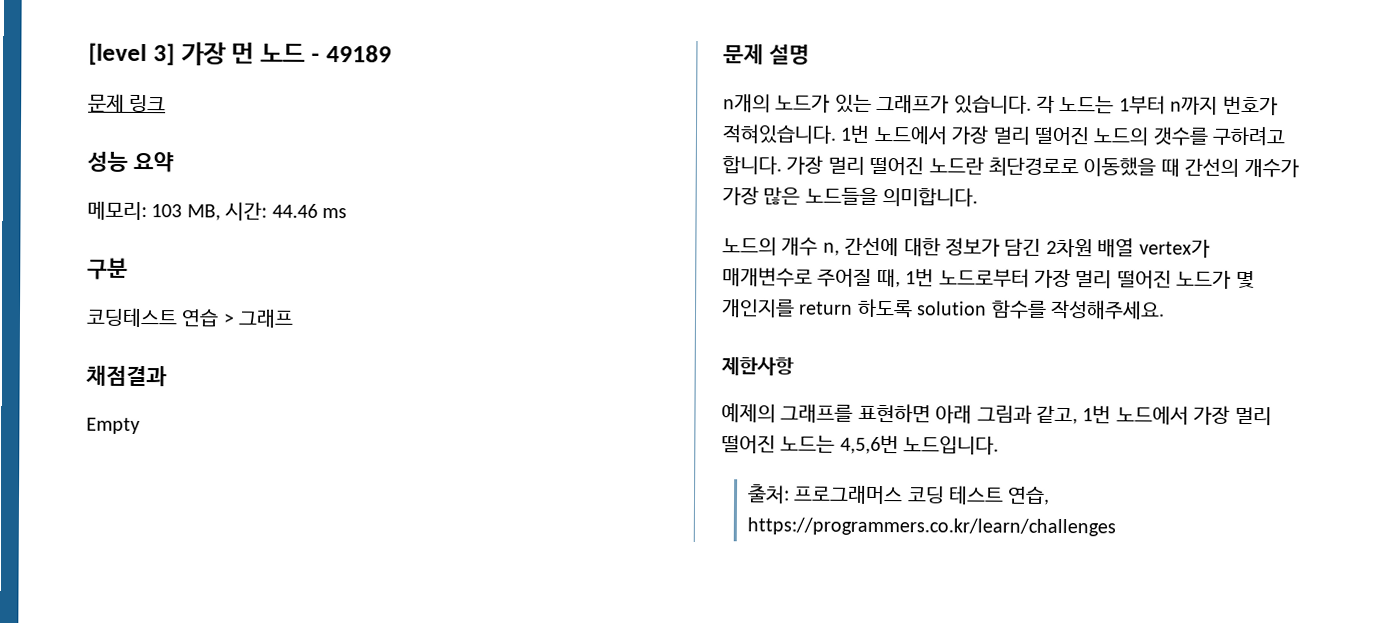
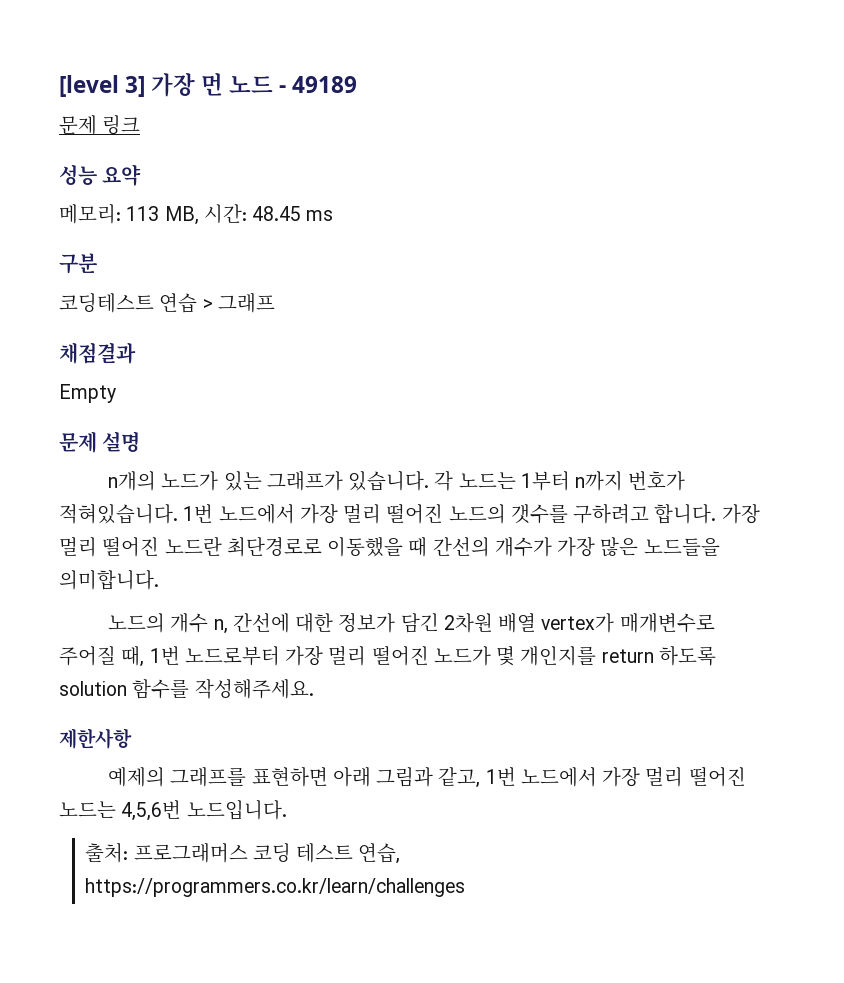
[151,204,183,218] 103 -> [126,206,160,221] 113
[271,203,318,218] 44.46 -> [252,206,302,221] 48.45

